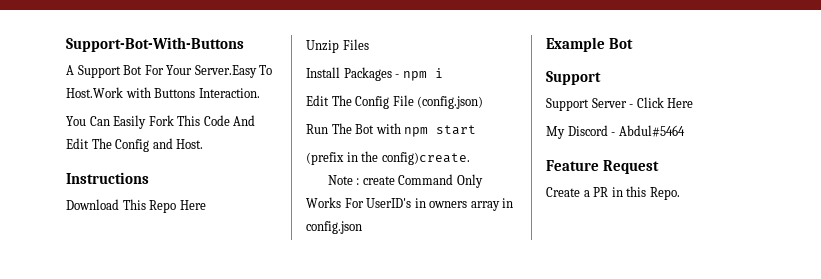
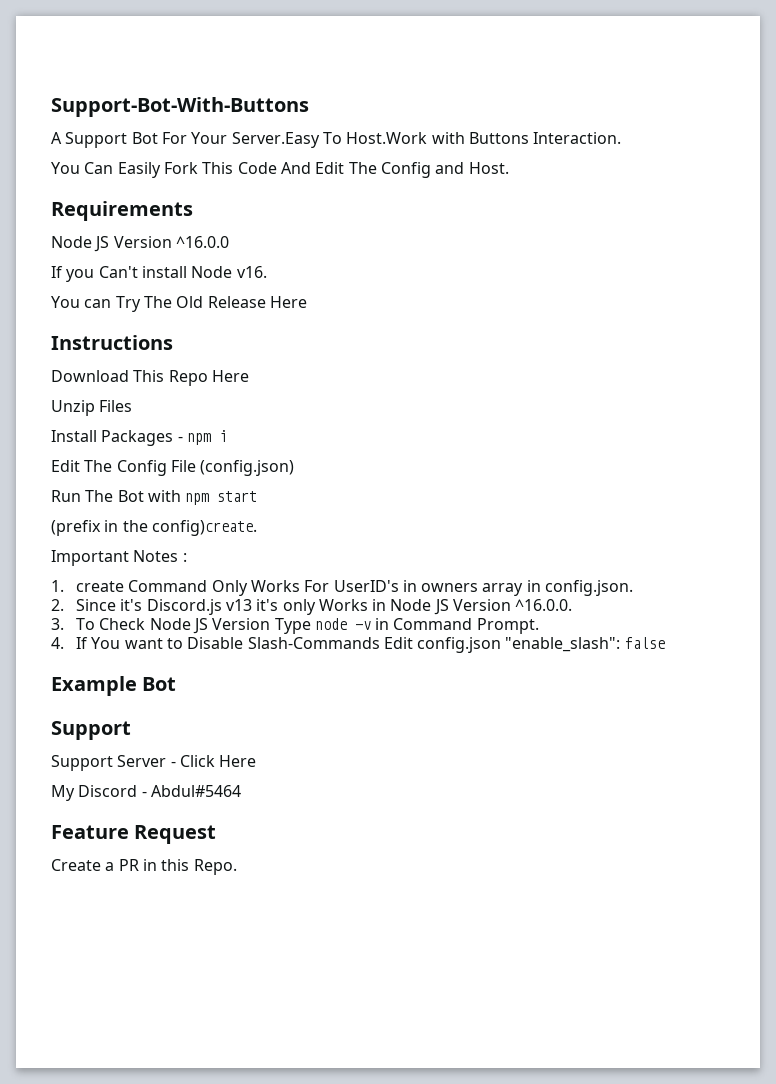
(204, 144) none -> [51,201,193,221] [51,236,229,252] [51,266,267,282] [51,296,307,312] // Requirements // Node JS Version ^16.0.0 // If you Can't install Node v16. // You can Try The Old Release Here
[327,175,353,185] Note -> [51,550,179,566] Important Notes
(360, 181) none -> [51,580,64,592] // 1.
(514, 203) none -> [545,580,634,596] [51,599,573,615] [51,618,539,634] [51,637,413,649] config.json. // 2. Since it's Discord.js v13 it's only Works in Node JS Version ^16.0.0. // 3. To Check Node JS Version Type node -v in Command Prompt. // 4. If You want to Disable Slash-Commands Edit
(362, 227) none -> [505,637,665,652] "enable_slash": false

